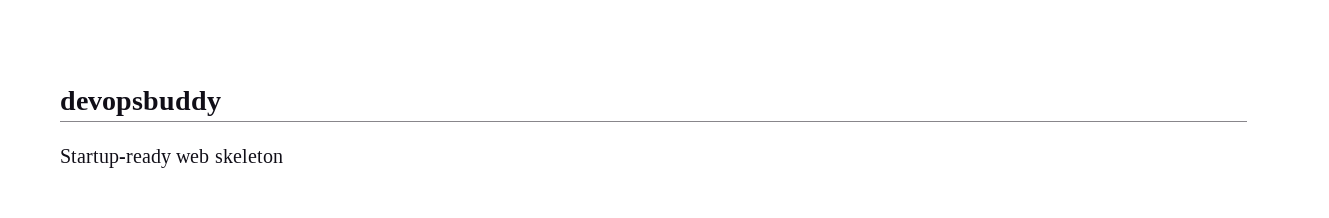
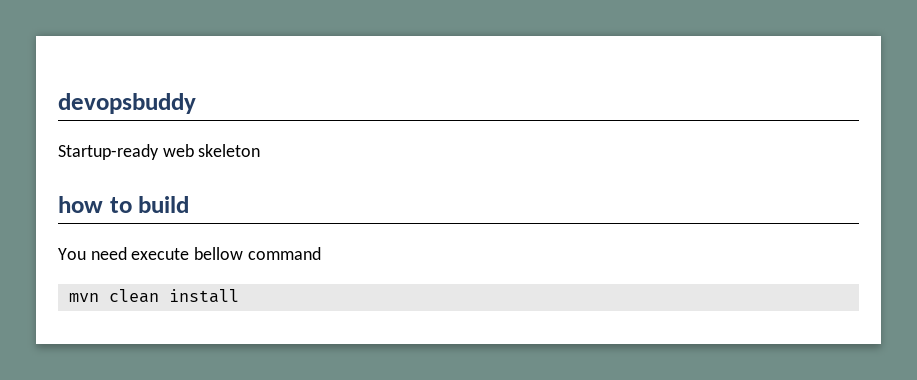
(283, 156) none -> [58,196,190,213] [58,247,321,260] [68,289,239,303] // how to build // You need execute bellow command // mvn clean install

